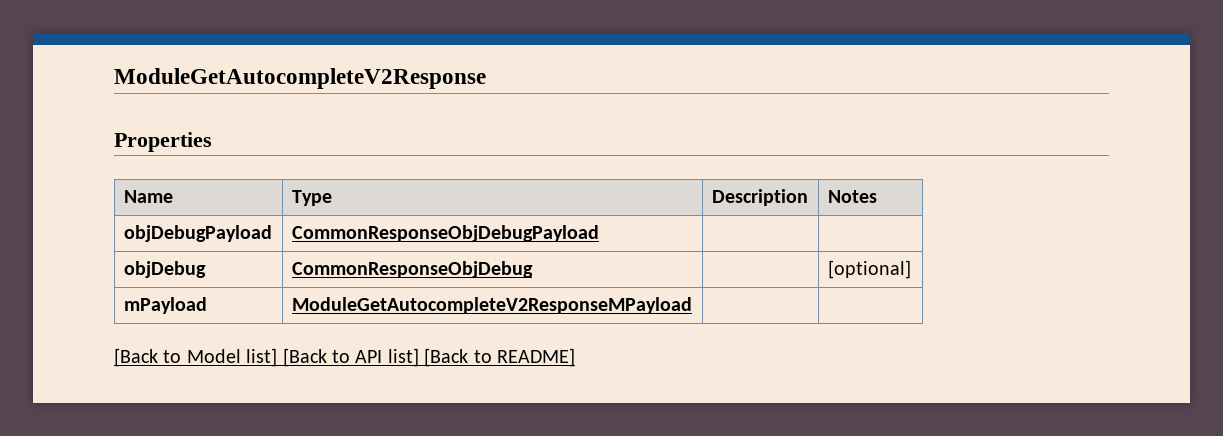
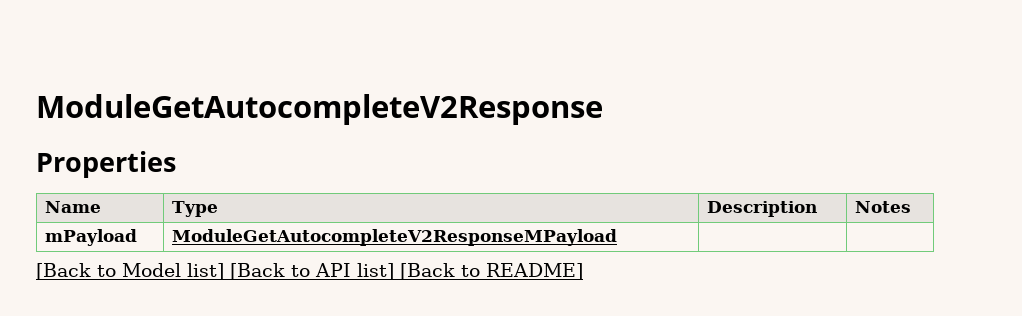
[123,225,272,242] [291,225,599,242] [123,261,206,278] [291,261,533,278] [827,260,911,279] // objDebugPayload | CommonResponseObjDebugPayload | | // objDebug | CommonResponseObjDebug | | [optional] -> (911, 207) none

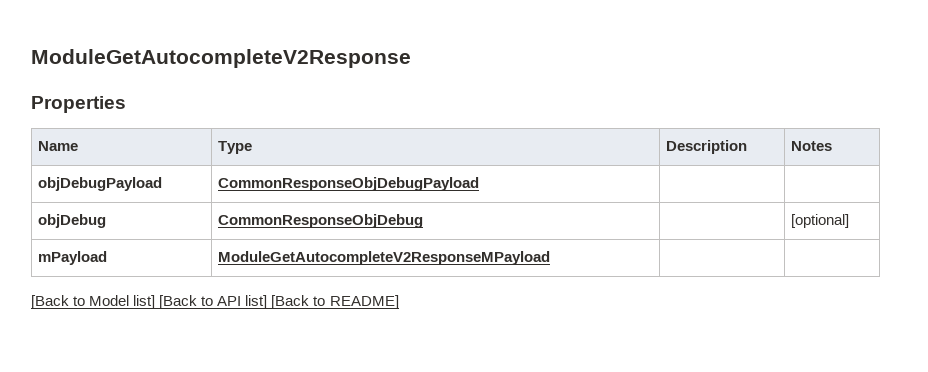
(911, 207) none -> [38,177,163,191] [218,177,480,191] [38,214,107,228] [218,214,424,228] [791,214,850,228] // objDebugPayload | CommonResponseObjDebugPayload | | // objDebug | CommonResponseObjDebug | | [optional]

